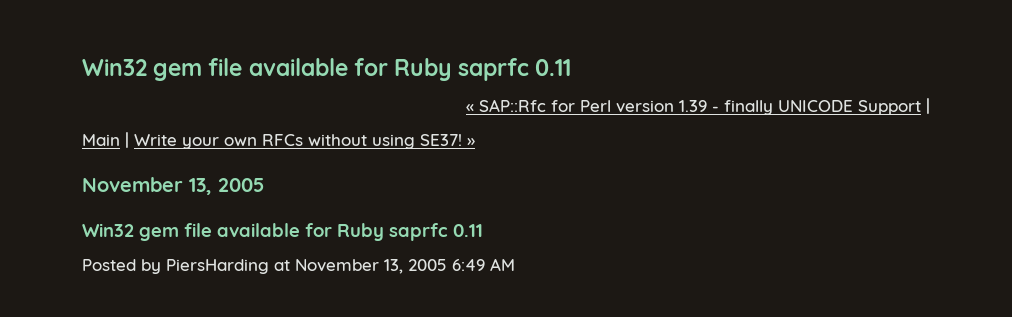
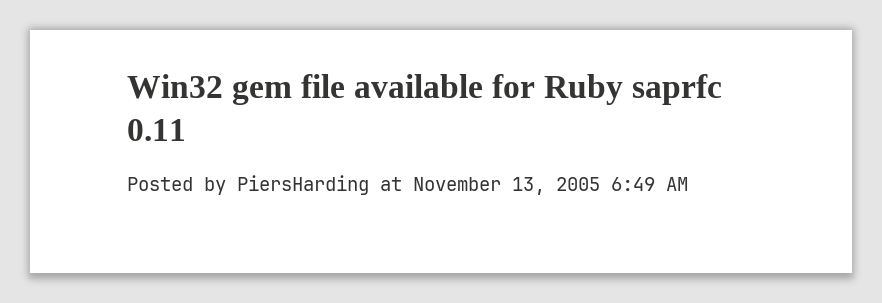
[82,58,572,81] [466,98,930,115] [82,132,475,149] [82,177,265,195] [82,223,483,241] Win32 gem file available for Ruby saprfc 0.11 // « SAP::Rfc for Perl version 1.39 - finally UNICODE Support | // Main | Write your own RFCs without using SE37! » // November 13, 2005 // Win32 gem file available for Ruby saprfc 0.11 -> [127,74,723,105] [127,119,186,141] Win32 gem file available for Ruby saprfc 0.11

